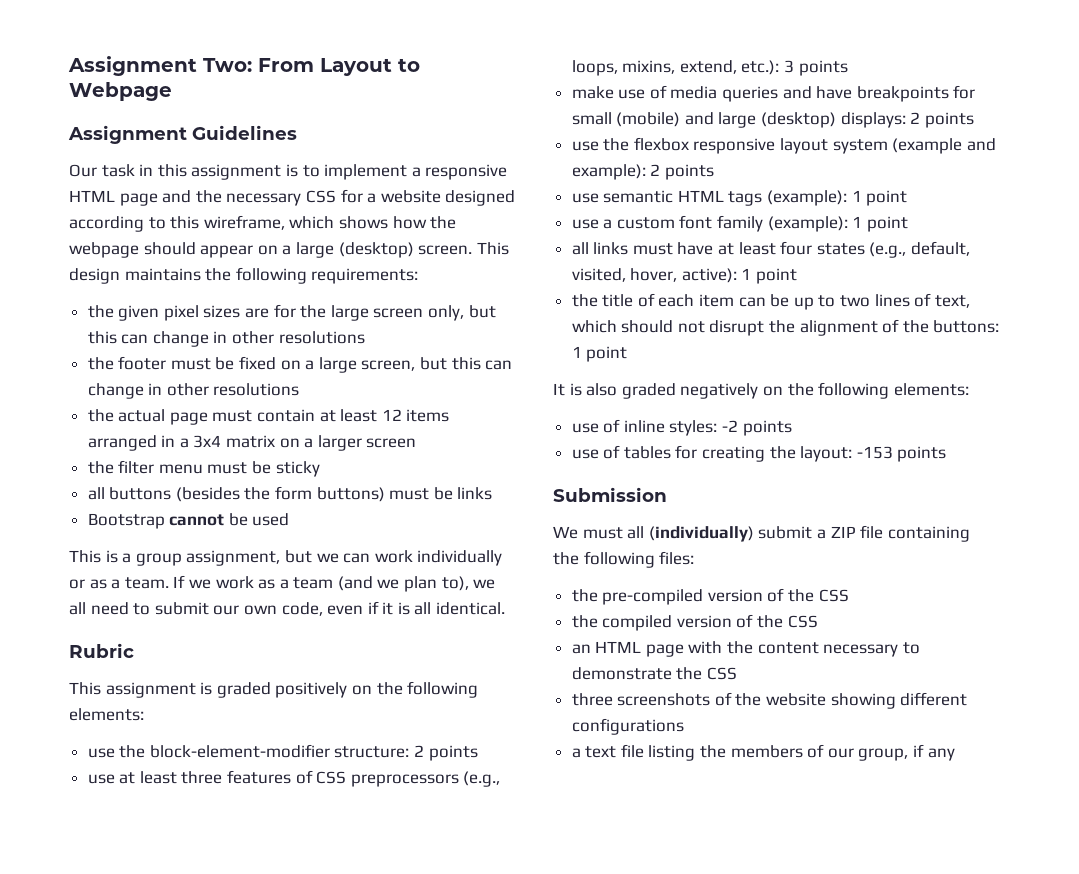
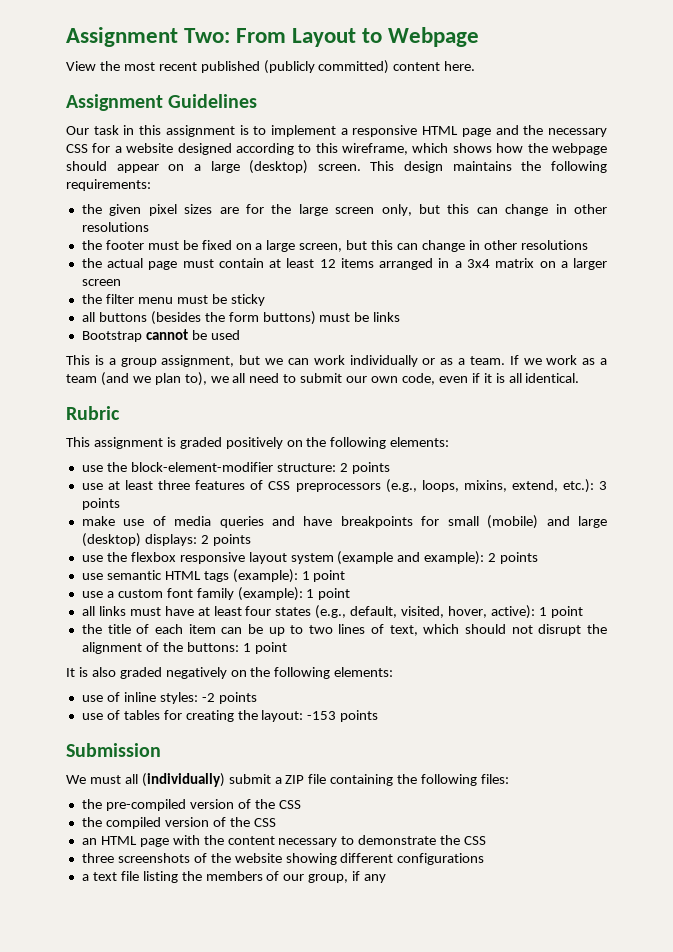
(172, 91) none -> [66,60,476,74] // View the most recent published (publicly committed) content here.

